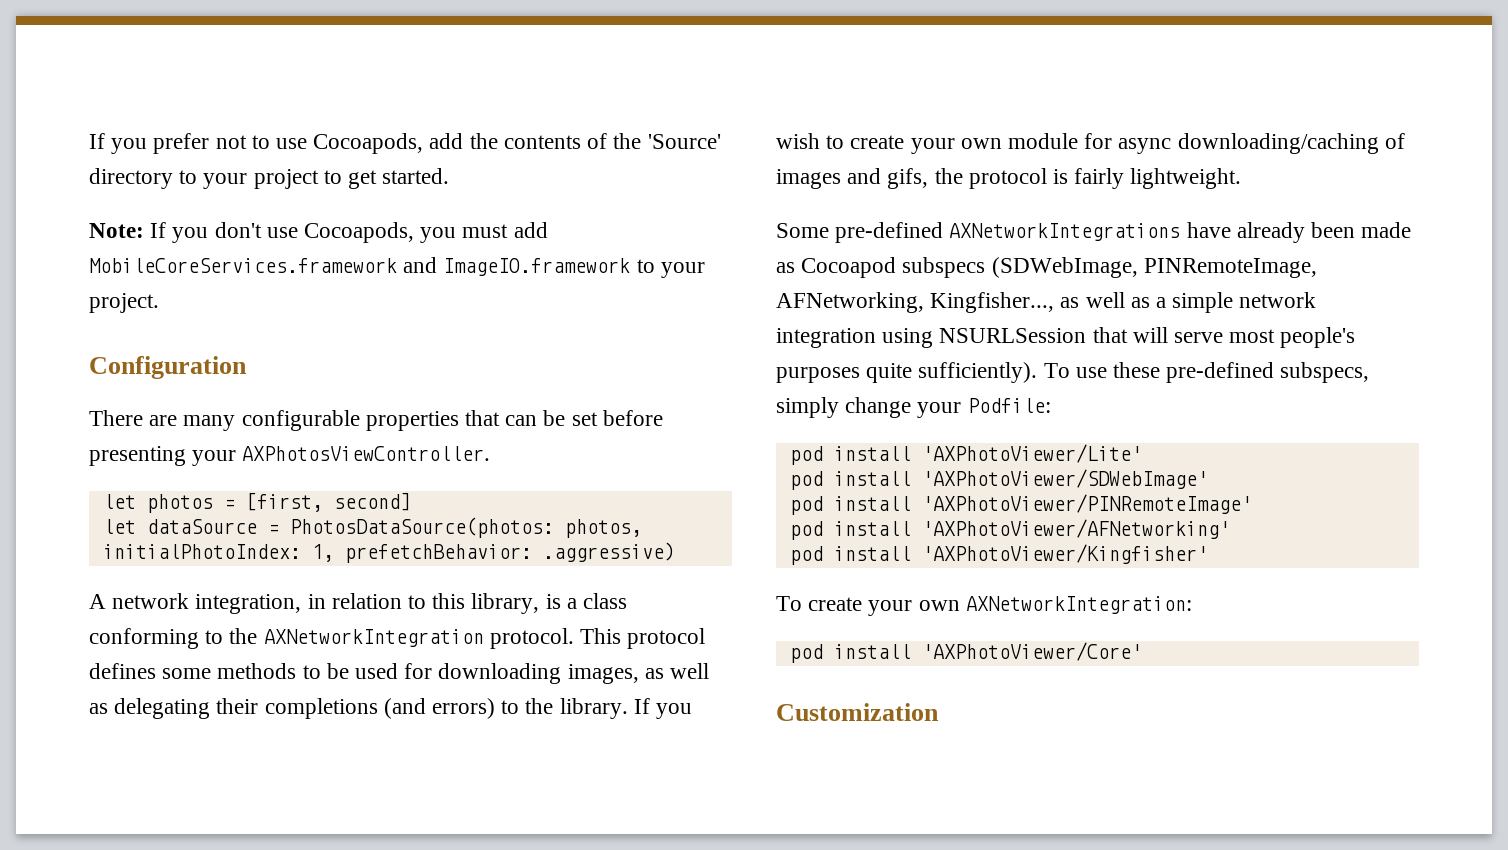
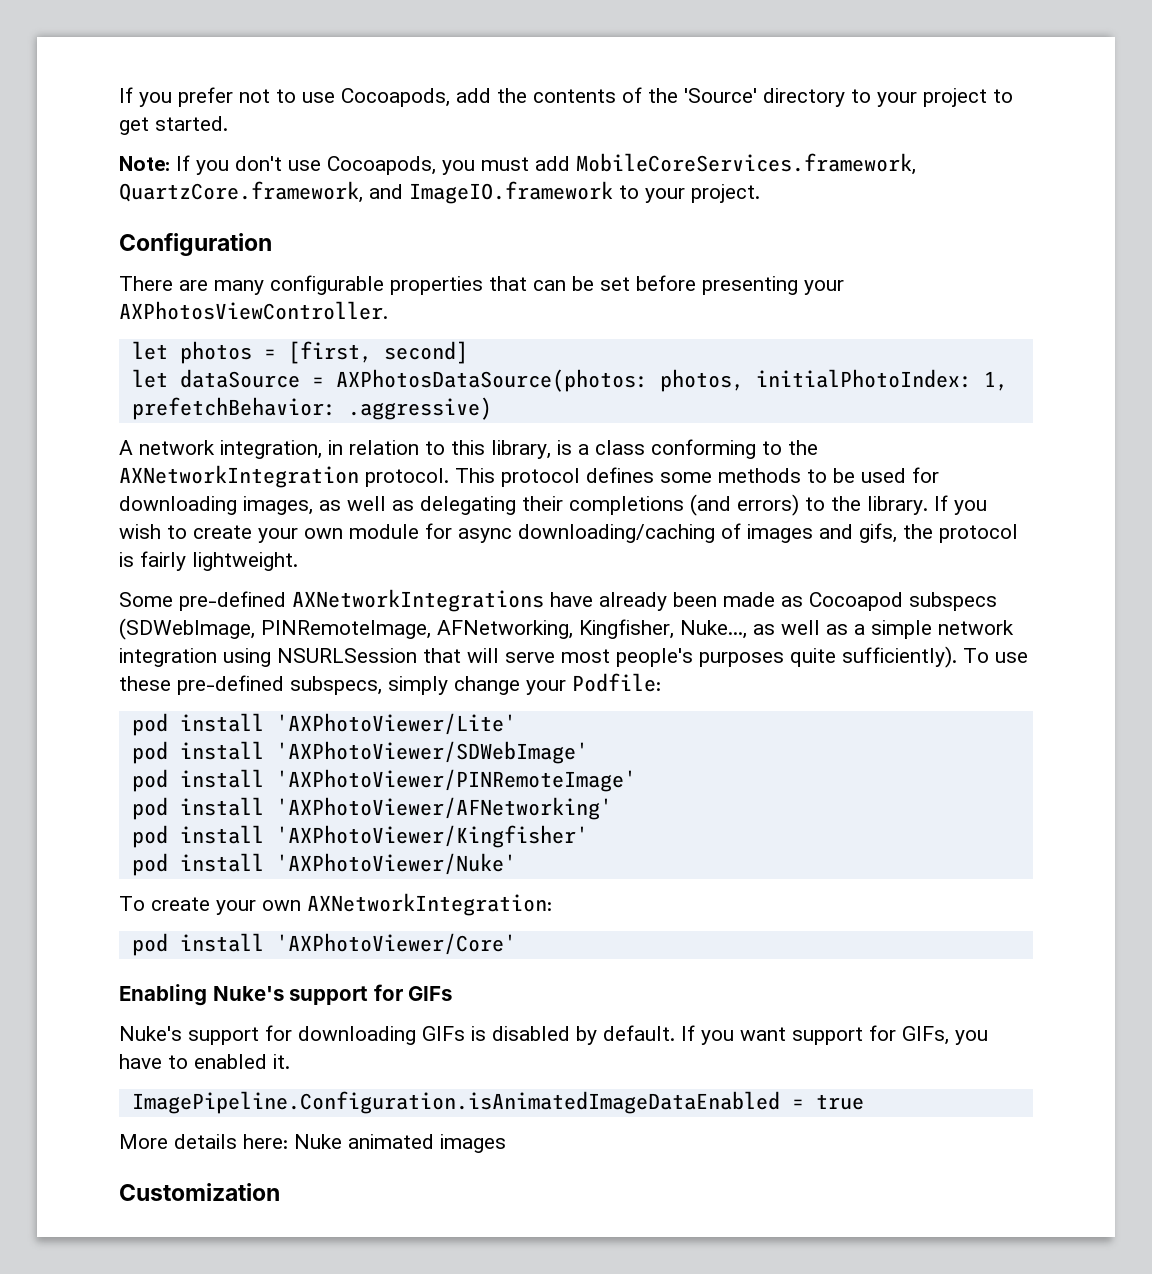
[89,258,397,273] MobileCoreServices.framework -> [576,153,916,175] [119,181,363,203] MobileCoreServices.framework, QuartzCore.framework,
[289,517,554,538] PhotosDataSource(photos: -> [335,369,648,392] AXPhotosDataSource(photos:
[930,292,1055,313] Kingfisher..., -> [579,619,747,639] Kingfisher, Nuke...,
(1208, 554) none -> [131,853,516,876] // pod install 'AXPhotoViewer/Nuke'
(1142, 651) none -> [119,984,453,1006] [119,1025,988,1045] [119,1054,290,1069] [131,1091,864,1114] [119,1134,506,1153] // Enabling Nuke's support for GIFs // Nuke's support for downloading GIFs is disabled by default. If you want support for GIFs, you have to enabled it. // ImagePipeline.Configuration.isAnimatedImageDataEnabled = true // More details here: Nuke animated images

